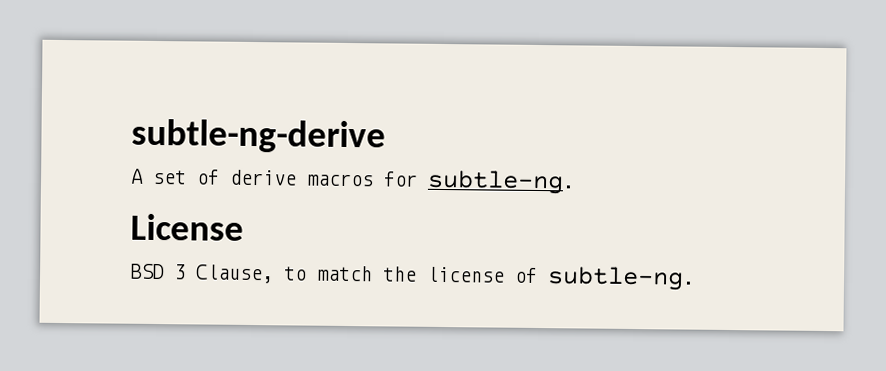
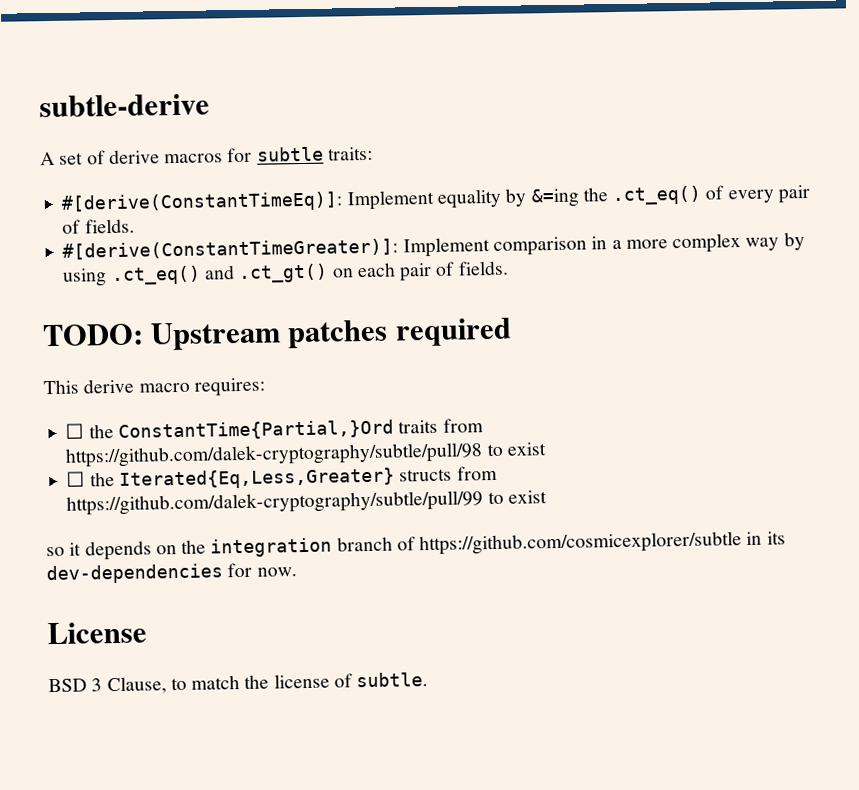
[131,118,386,154] subtle-ng-derive -> [39,93,210,118] subtle-derive
[427,169,575,195] subtle-ng. -> [256,146,373,162] [61,184,810,214] [62,218,135,234] [62,232,805,260] [62,260,509,287] [42,317,512,351] [43,377,265,397] [65,418,484,441] [65,442,546,468] [66,465,498,490] [66,490,547,516] [46,531,786,561] [46,562,297,585] subtle traits: // #[derive(ConstantTimeEq)]: Implement equality by &=ing the .ct_eq() of every pair of fields. // #[derive(ConstantTimeGreater)]: Implement comparison in a more complex way by using .ct_eq() and .ct_gt() on each pair of fields. // TODO: Upstream patches required // This derive macro requires: // ☐ the ConstantTime{Partial,}Ord traits from https://github.com/dalek-cryptography/subtle/pull/98 to exist // ☐ the Iterated{Eq,Less,Greater} structs from https://github.com/dalek-cryptography/subtle/pull/99 to exist // so it depends on the integration branch of https://github.com/cosmicexplorer/subtle in its dev-dependencies for now.
[547,266,695,291] subtle-ng. -> [356,672,429,688] subtle.

